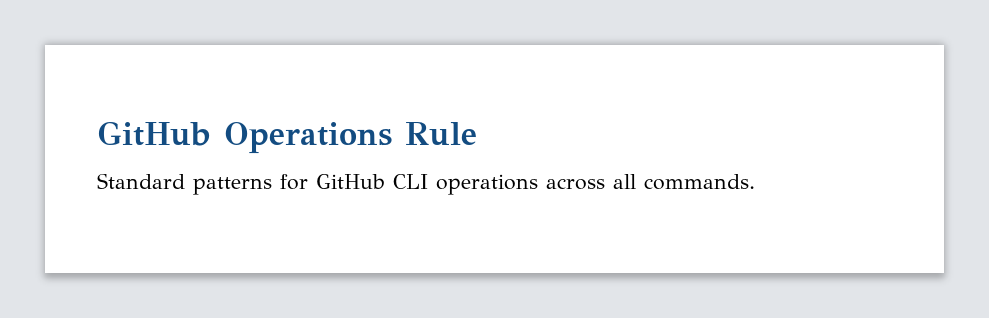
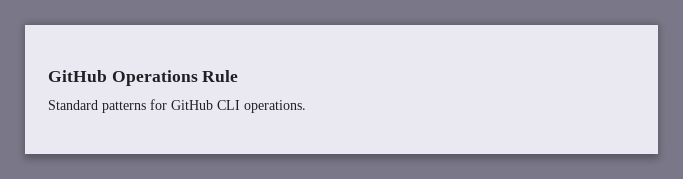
[436,174,755,195] operations across all commands. -> [244,100,306,113] operations.

